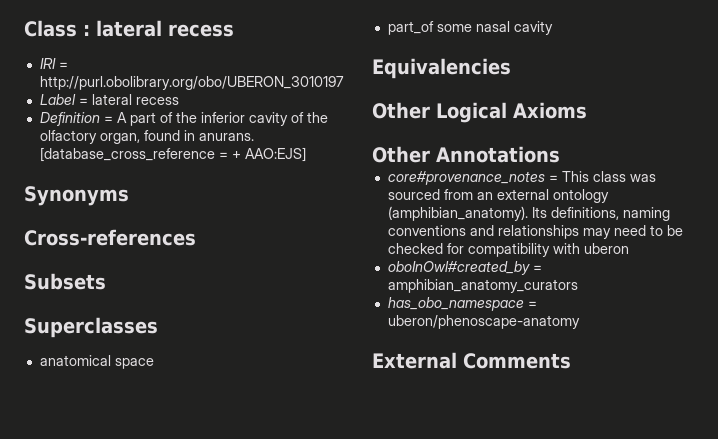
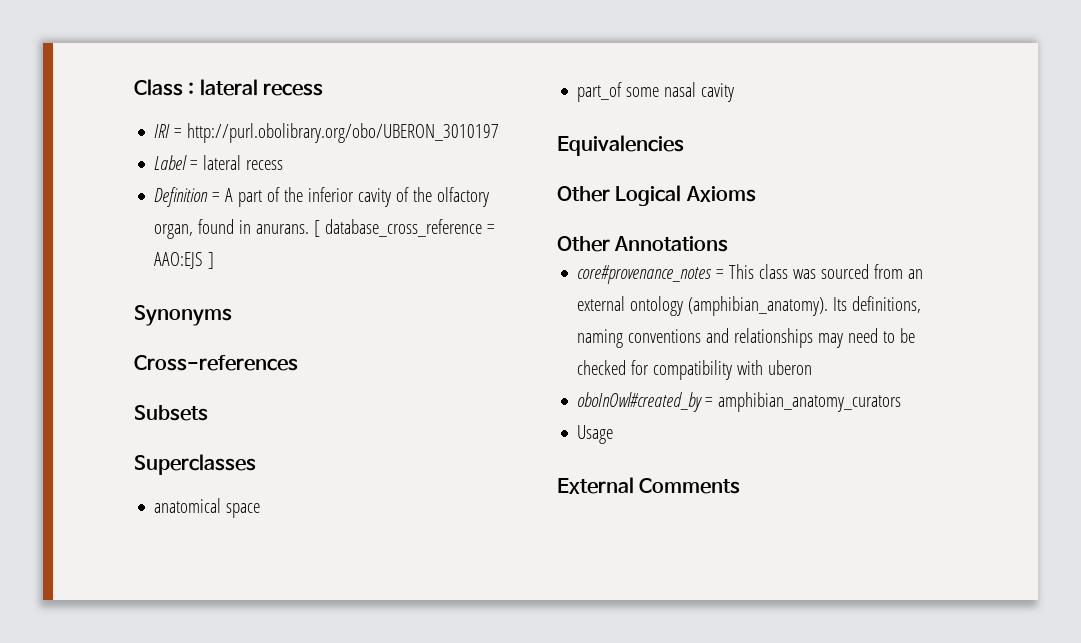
[39,147,306,162] [database_cross_reference = + AAO:EJS] -> [314,219,496,237] [154,252,215,269] [ database_cross_reference = AAO:EJS ]
[387,297,537,311] [387,315,580,329] has_obo_namespace = uberon/phenoscape-anatomy -> [577,425,614,444] Usage

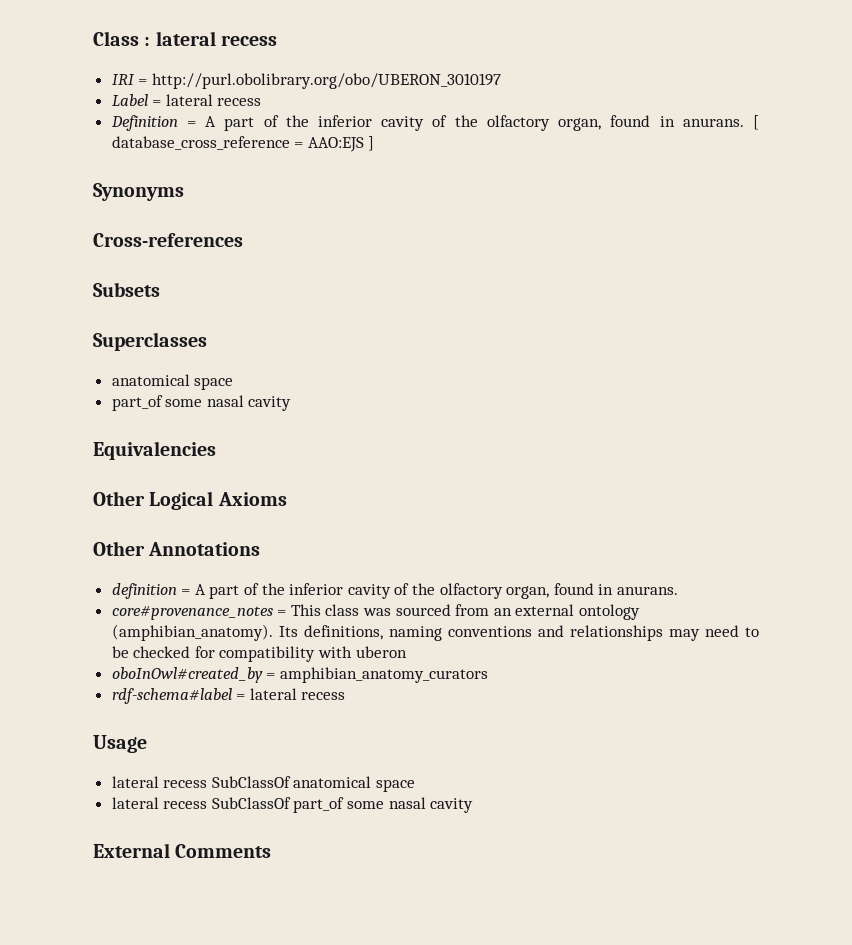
(729, 244) none -> [111,583,678,599] // definition = A part of the inferior cavity of the olfactory organ, found in anurans.
[577,425,614,444] Usage -> [111,688,346,704] [93,735,147,753] [111,776,416,792] [111,797,474,813] rdf-schema#label = lateral recess // Usage // lateral recess SubClassOf anatomical space // lateral recess SubClassOf part_of some nasal cavity

